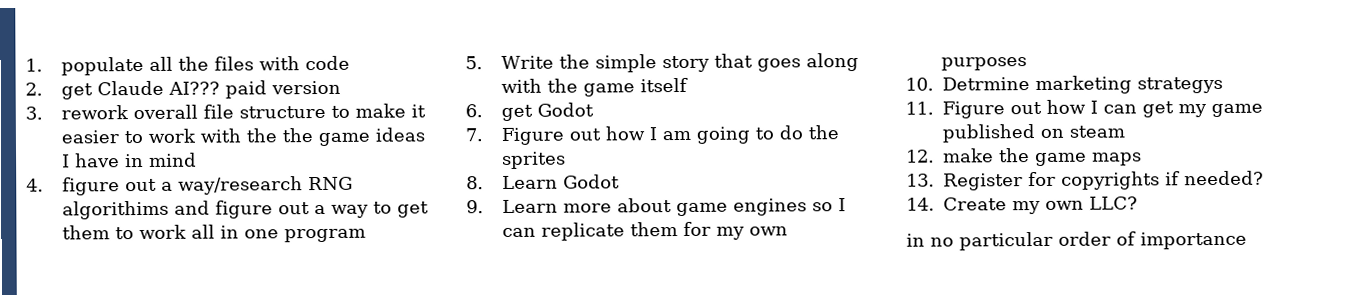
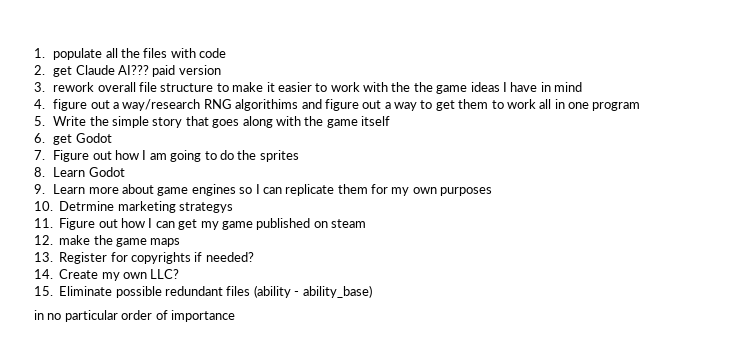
(1138, 203) none -> [34,285,372,298] // 15. Eliminate possible redundant files (ability - ability_base)

